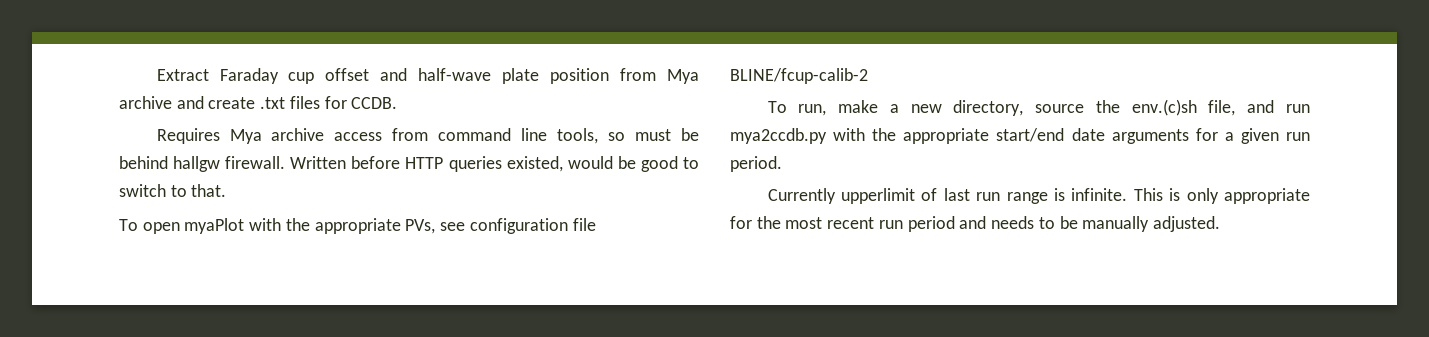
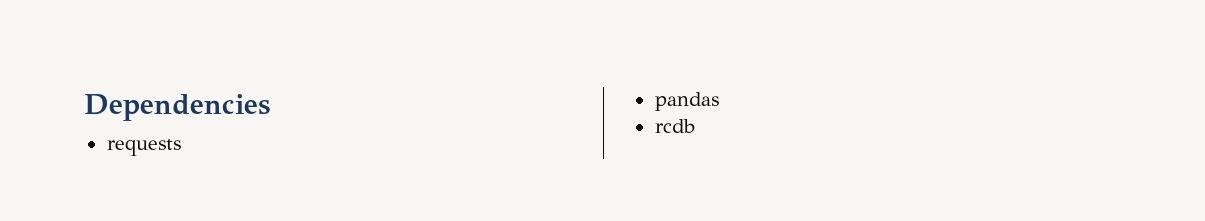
[156,68,699,84] [119,96,398,109] [156,128,700,144] [119,156,699,172] [119,184,227,197] [119,218,596,234] [730,68,868,84] [767,99,1310,116] [730,128,1310,144] [730,156,782,172] [767,188,1310,204] [730,216,1220,232] Extract Faraday cup offset and half-wave plate position from Mya archive and create .txt files for CCDB. // Requires Mya archive access from command line tools, so must be behind hallgw firewall. Written before HTTP queries existed, would be good to switch to that. // To open myaPlot with the appropriate PVs, see configuration file BLINE/fcup-calib-2 // To run, make a new directory, source the env.(c)sh file, and run mya2ccdb.py with the appropriate start/end date arguments for a given run period. // Currently upperlimit of last run range is infinite. This is only appropriate for the most recent run period and needs to be manually adjusted. -> [84,94,270,121] [106,139,181,156] [654,92,719,111] [654,119,695,133] Dependencies // requests // pandas // rcdb

